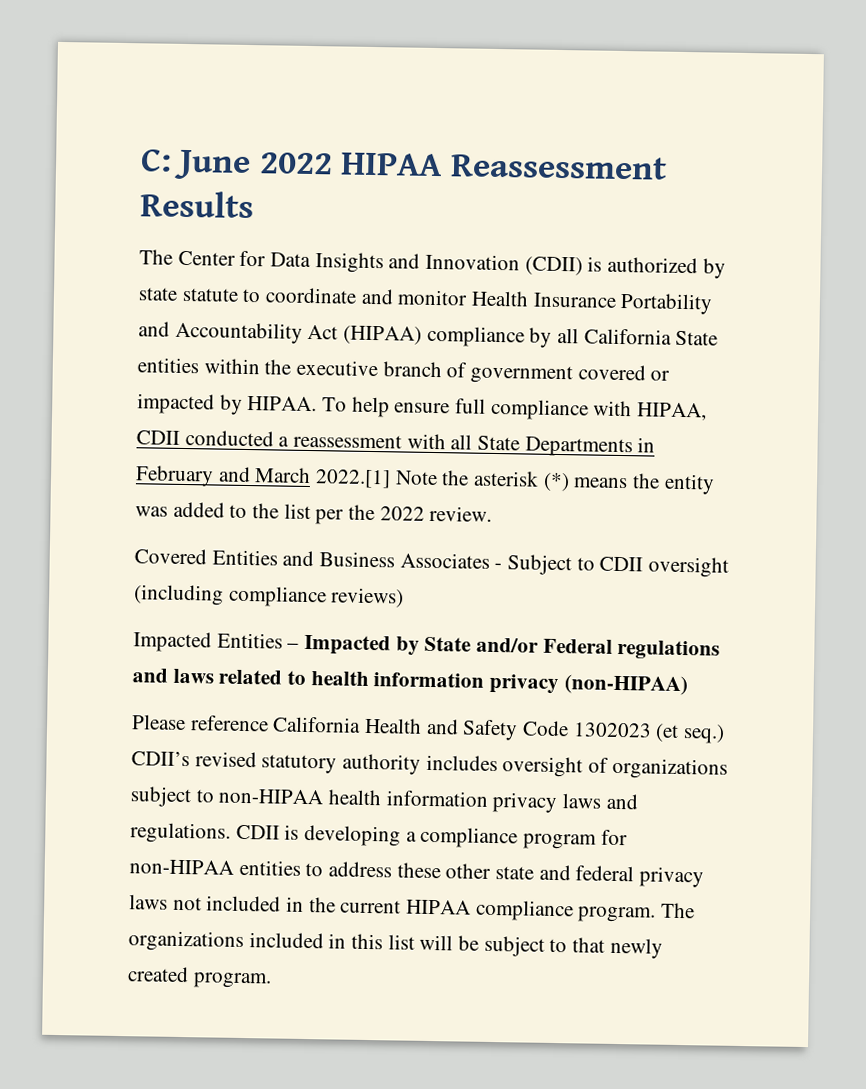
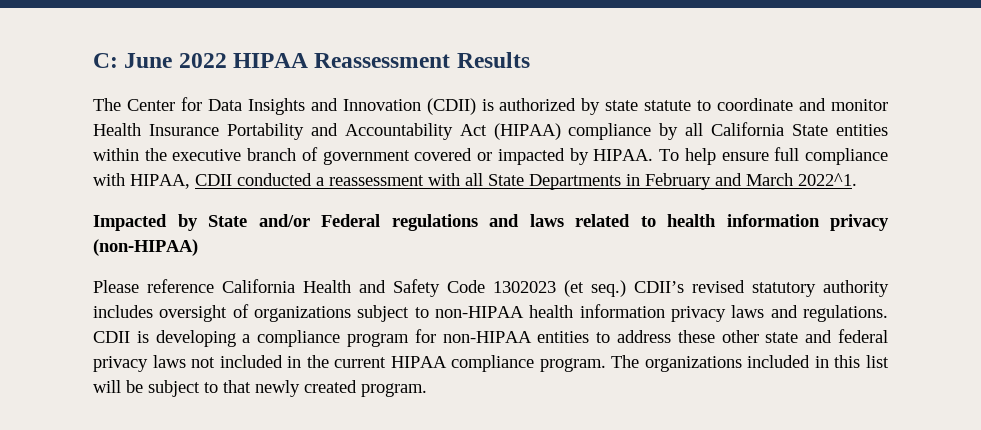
[315,469,715,495] [135,501,493,525] [134,548,730,578] [134,584,405,608] [133,631,300,653] 2022.[1] Note the asterisk (*) means the entity was added to the list per the 2022 review. // Covered Entities and Business Associates - Subject to CDII oversight (including compliance reviews) // Impacted Entities – -> [798,173,857,186] 2022^1. //

